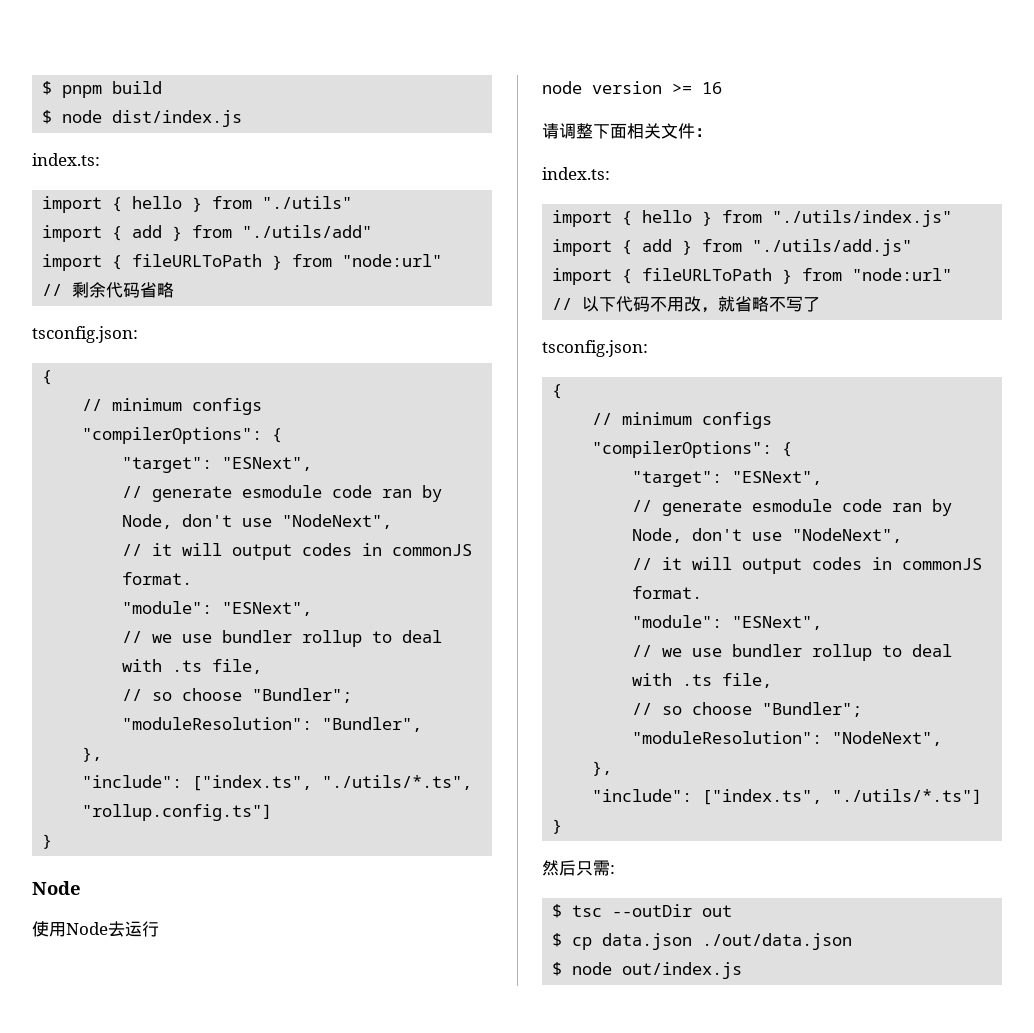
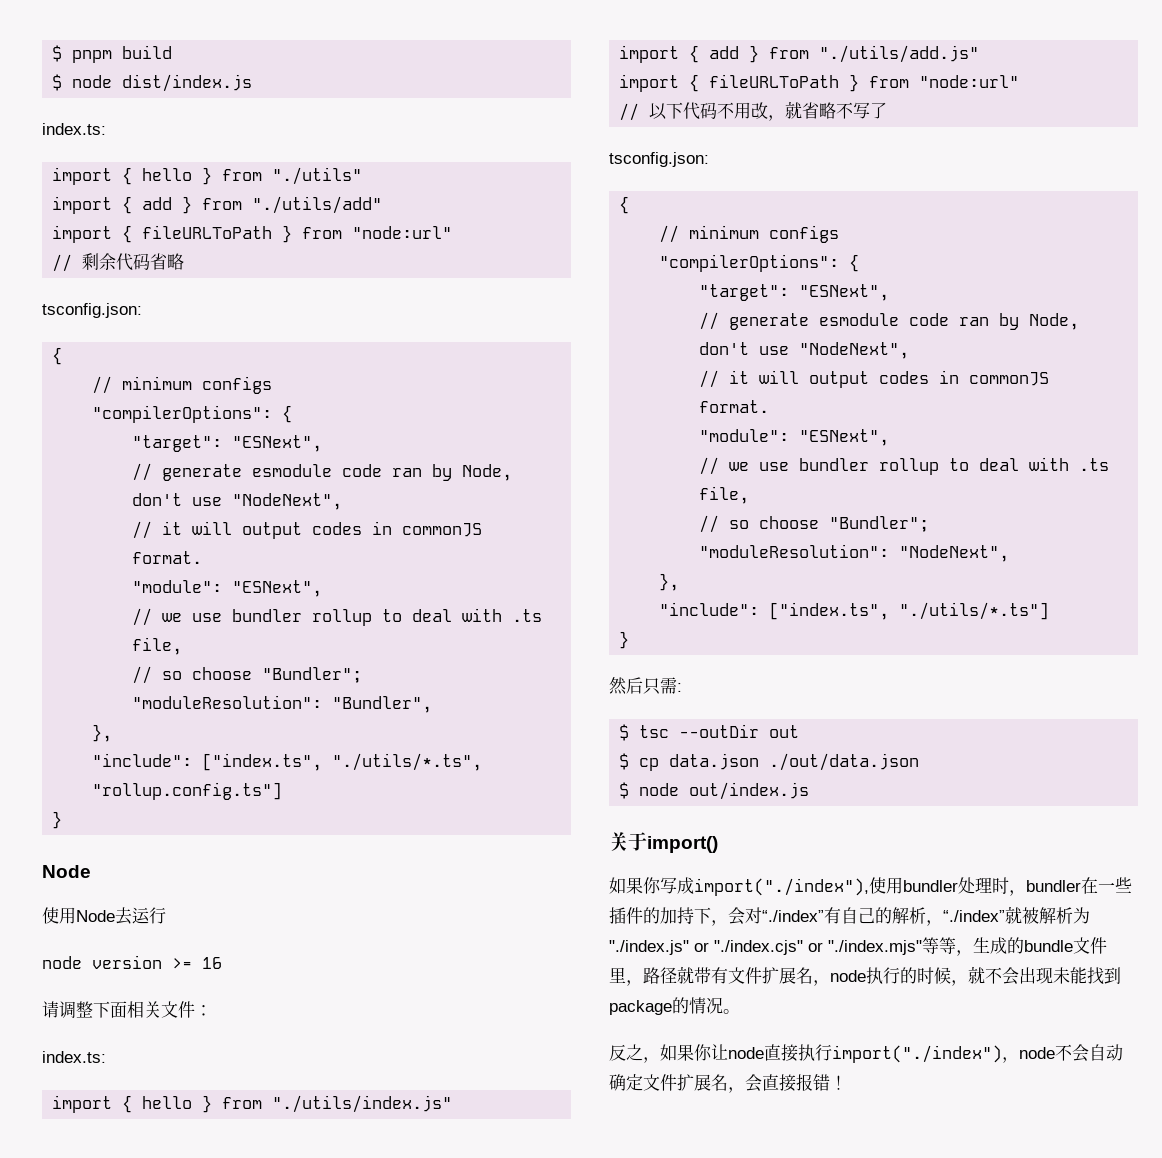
(743, 970) none -> [609,832,718,853] [609,877,1132,896] [609,906,1090,926] [609,937,1107,956] [609,966,1121,986] [609,997,740,1015] [609,1044,1123,1063] [609,1074,847,1093] // 关于import() // 如果你写成import("./index"),使用bundler处理时，bundler在一些插件的加持下，会对“./index”有自己的解析，“./index”就被解析为"./index.js" or "./index.cjs" or "./index.mjs"等等，生成的bundle文件里，路径就带有文件扩展名，node执行的时候，就不会出现未能找到package的情况。 // 反之，如果你让node直接执行import("./index")，node不会自动确定文件扩展名，会直接报错！

